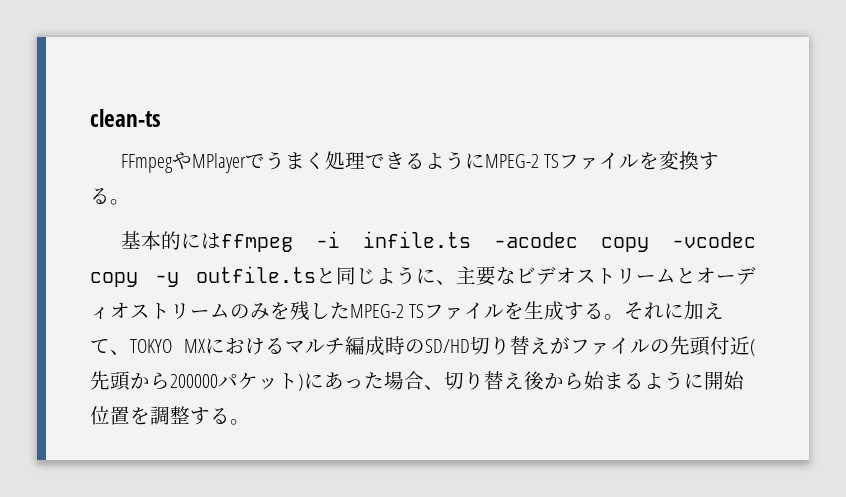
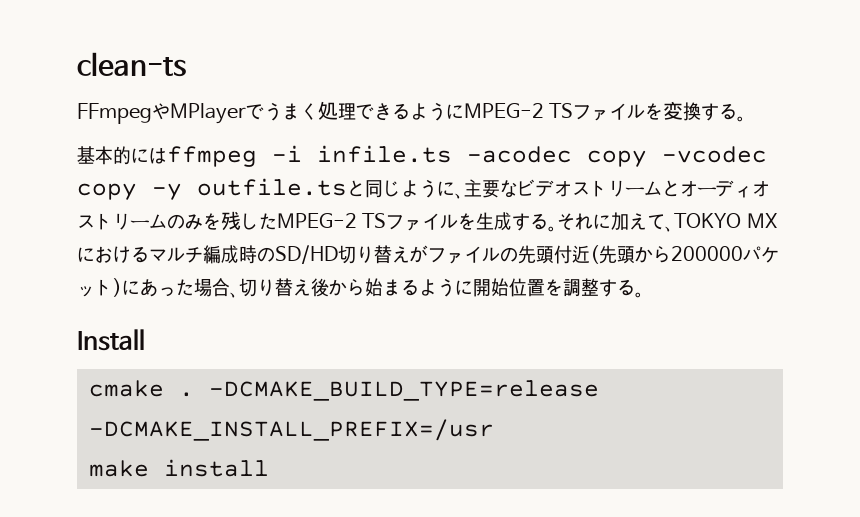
(250, 422) none -> [77,329,145,351] [89,380,599,401] [89,419,494,441] [89,459,269,477] // Install // cmake . -DCMAKE_BUILD_TYPE=release -DCMAKE_INSTALL_PREFIX=/usr // make install

